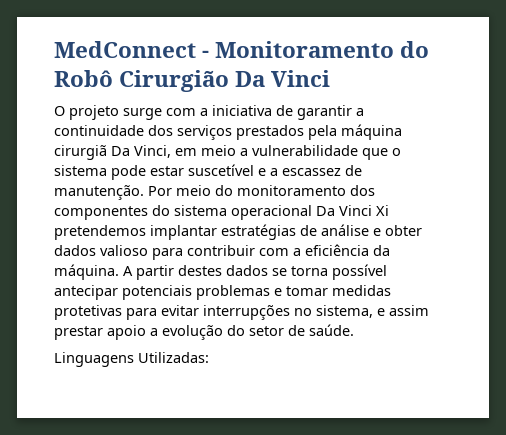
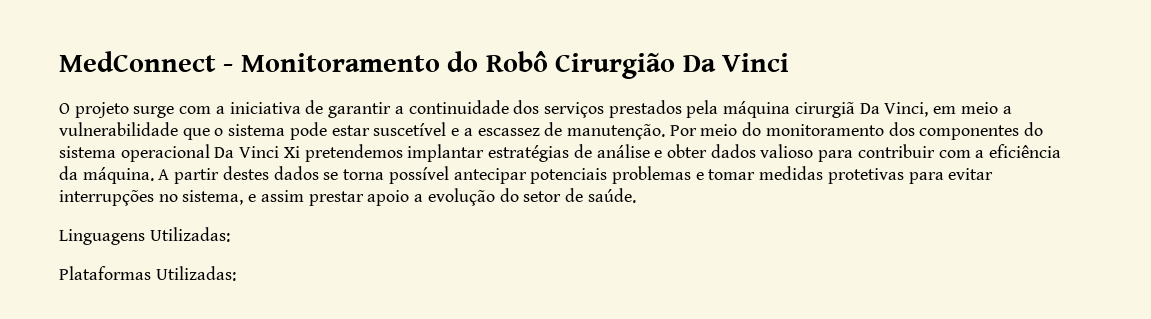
(209, 357) none -> [59,266,236,281] // Plataformas Utilizadas:

